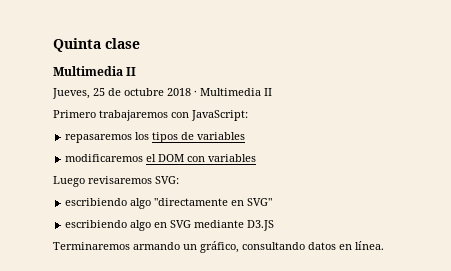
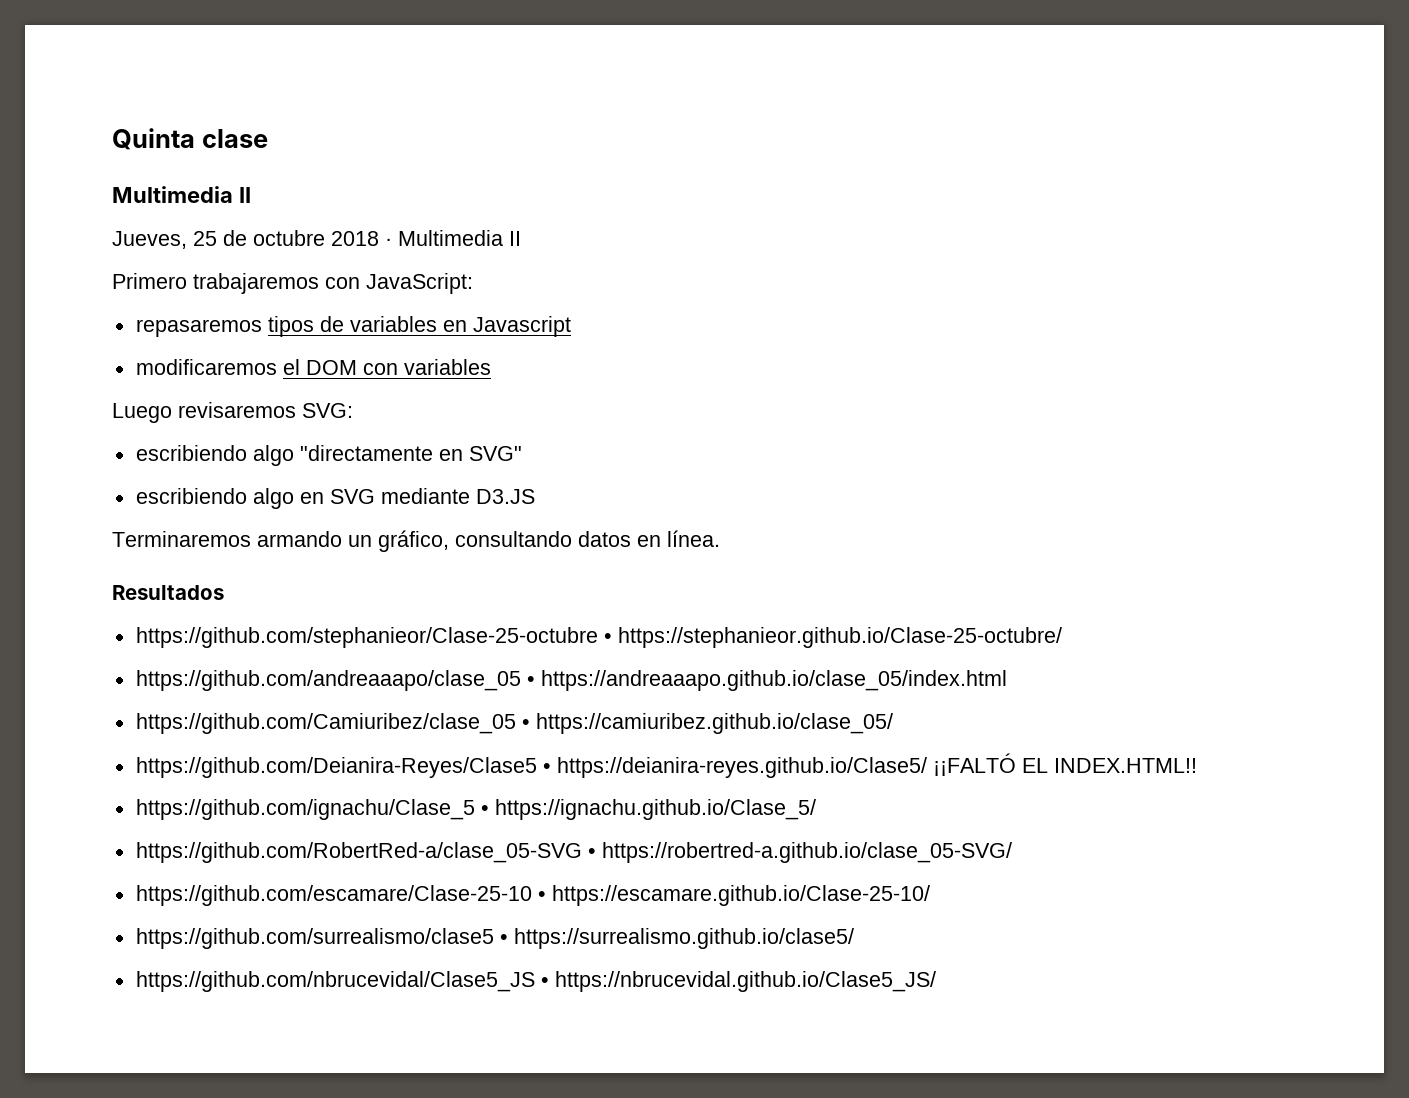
[135,132,150,140] los -> (262, 328) none
(246, 136) none -> [442,316,571,337] en Javascript
(384, 245) none -> [112,585,224,600] [135,627,1062,648] [135,670,1007,691] [135,713,893,734] [135,753,1197,778] [135,799,816,820] [135,842,1012,863] [135,885,930,906] [135,928,854,949] [135,971,936,992] // Resultados // https://github.com/stephanieor/Clase-25-octubre • https://stephanieor.github.io/Clase-25-octubre/ // https://github.com/andreaaapo/clase_05 • https://andreaaapo.github.io/clase_05/index.html // https://github.com/Camiuribez/clase_05 • https://camiuribez.github.io/clase_05/ // https://github.com/Deianira-Reyes/Clase5 • https://deianira-reyes.github.io/Clase5/ ¡¡FALTÓ EL INDEX.HTML!! // https://github.com/ignachu/Clase_5 • https://ignachu.github.io/Clase_5/ // https://github.com/RobertRed-a/clase_05-SVG • https://robertred-a.github.io/clase_05-SVG/ // https://github.com/escamare/Clase-25-10 • https://escamare.github.io/Clase-25-10/ // https://github.com/surrealismo/clase5 • https://surrealismo.github.io/clase5/ // https://github.com/nbrucevidal/Clase5_JS • https://nbrucevidal.github.io/Clase5_JS/

